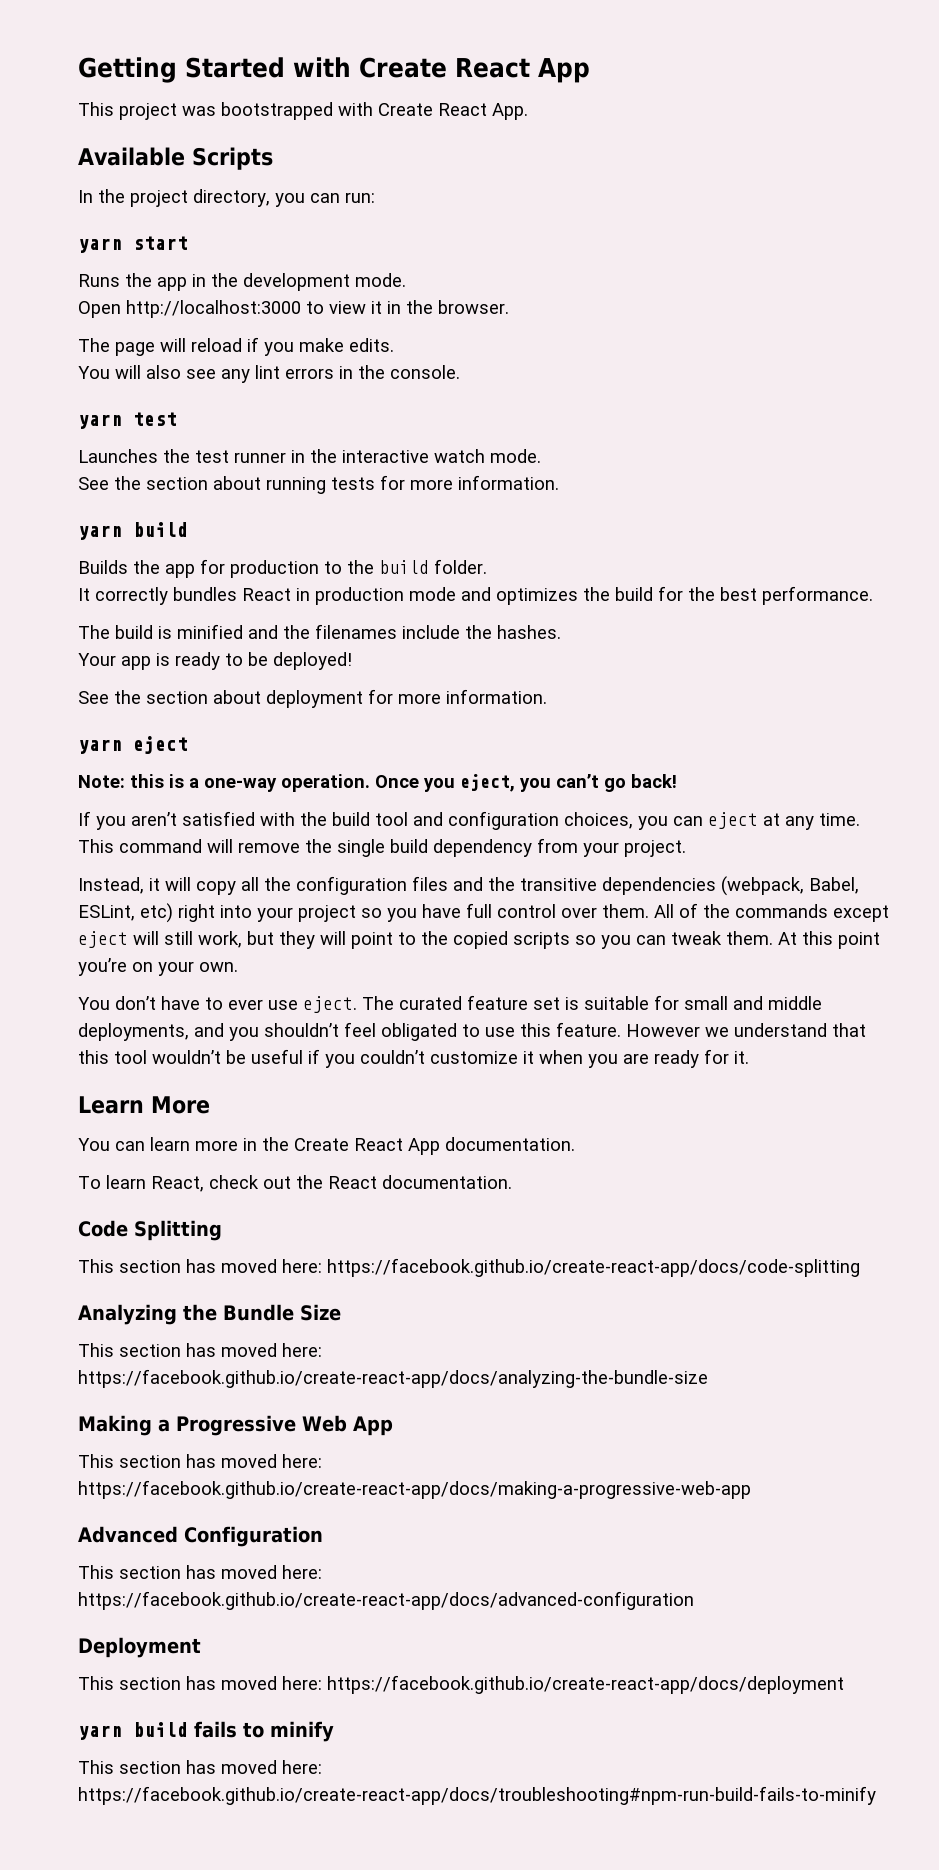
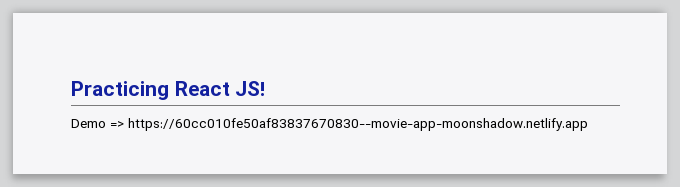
[78,57,590,83] [78,102,528,120] [78,147,273,170] [78,189,375,207] [78,236,188,253] [78,273,406,291] [78,300,509,318] [78,337,394,356] [78,365,460,383] [78,412,177,429] [78,449,541,463] [78,475,559,494] [78,522,188,540] [78,559,487,578] [78,586,873,605] [78,624,561,639] [78,652,352,670] [78,689,547,708] [78,736,188,754] [78,774,677,792] [78,811,860,830] [78,838,686,857] [78,876,859,896] [78,903,889,923] [78,931,880,949] [78,958,238,976] [78,995,822,1013] [78,1022,866,1041] [78,1049,749,1068] [78,1096,210,1114] [78,1137,575,1155] [78,1175,512,1192] [78,1220,222,1241] [78,1258,860,1277] [78,1304,341,1325] [78,1343,322,1357] [78,1369,708,1388] [78,1415,393,1436] [78,1454,322,1468] [78,1480,751,1499] [78,1526,323,1547] [78,1565,322,1579] [78,1591,694,1610] [78,1637,201,1658] [78,1675,844,1694] [78,1721,334,1742] [78,1760,322,1774] [78,1786,876,1805] Getting Started with Create React App // This project was bootstrapped with Create React App. // Available Scripts // In the project directory, you can run: // yarn start // Runs the app in the development mode. // Open http://localhost:3000 to view it in the browser. // The page will reload if you make edits. // You will also see any lint errors in the console. // yarn test // Launches the test runner in the interactive watch mode. // See the section about running tests for more information. // yarn build // Builds the app for production to the build folder. // It correctly bundles React in production mode and optimizes the build for the best performance. // The build is minified and the filenames include the hashes. // Your app is ready to be deployed! // See the section about deployment for more information. // yarn eject // Note: this is a one-way operation. Once you eject, you can’t go back! // If you aren’t satisfied with the build tool and configuration choices, you can eject at any time. This command will remove the single build dependency from your project. // Instead, it will copy all the configuration files and the transitive dependencies (webpack, Babel, ESLint, etc) right into your project so you have full control over them. All of the commands except eject will still work, but they will point to the copied scripts so you can tweak them. At this point you’re on your own. // You don’t have to ever use eject. The curated feature set is suitable for small and middle deployments, and you shouldn’t feel obligated to use this feature. However we understand that this tool wouldn’t be useful if you couldn’t customize it when you are ready for it. // Learn More // You can learn more in the Create React App documentation. // To learn React, check out the React documentation. // Code Splitting // This section has moved here: https://facebook.github.io/create-react-app/docs/code-splitting // Analyzing the Bundle Size // This section has moved here: https://facebook.github.io/create-react-app/docs/analyzing-the-bundle-size // Making a Progressive Web App // This section has moved here: https://facebook.github.io/create-react-app/docs/making-a-progressive-web-app // Advanced Configuration // This section has moved here: https://facebook.github.io/create-react-app/docs/advanced-configuration // Deployment // This section has moved here: https://facebook.github.io/create-react-app/docs/deployment // yarn build fails to minify // This section has moved here: https://facebook.github.io/create-react-app/docs/troubleshooting#npm-run-build-fails-to-minify -> [71,81,266,100] [71,118,588,131] Practicing React JS! // Demo => https://60cc010fe50af83837670830--movie-app-moonshadow.netlify.app

